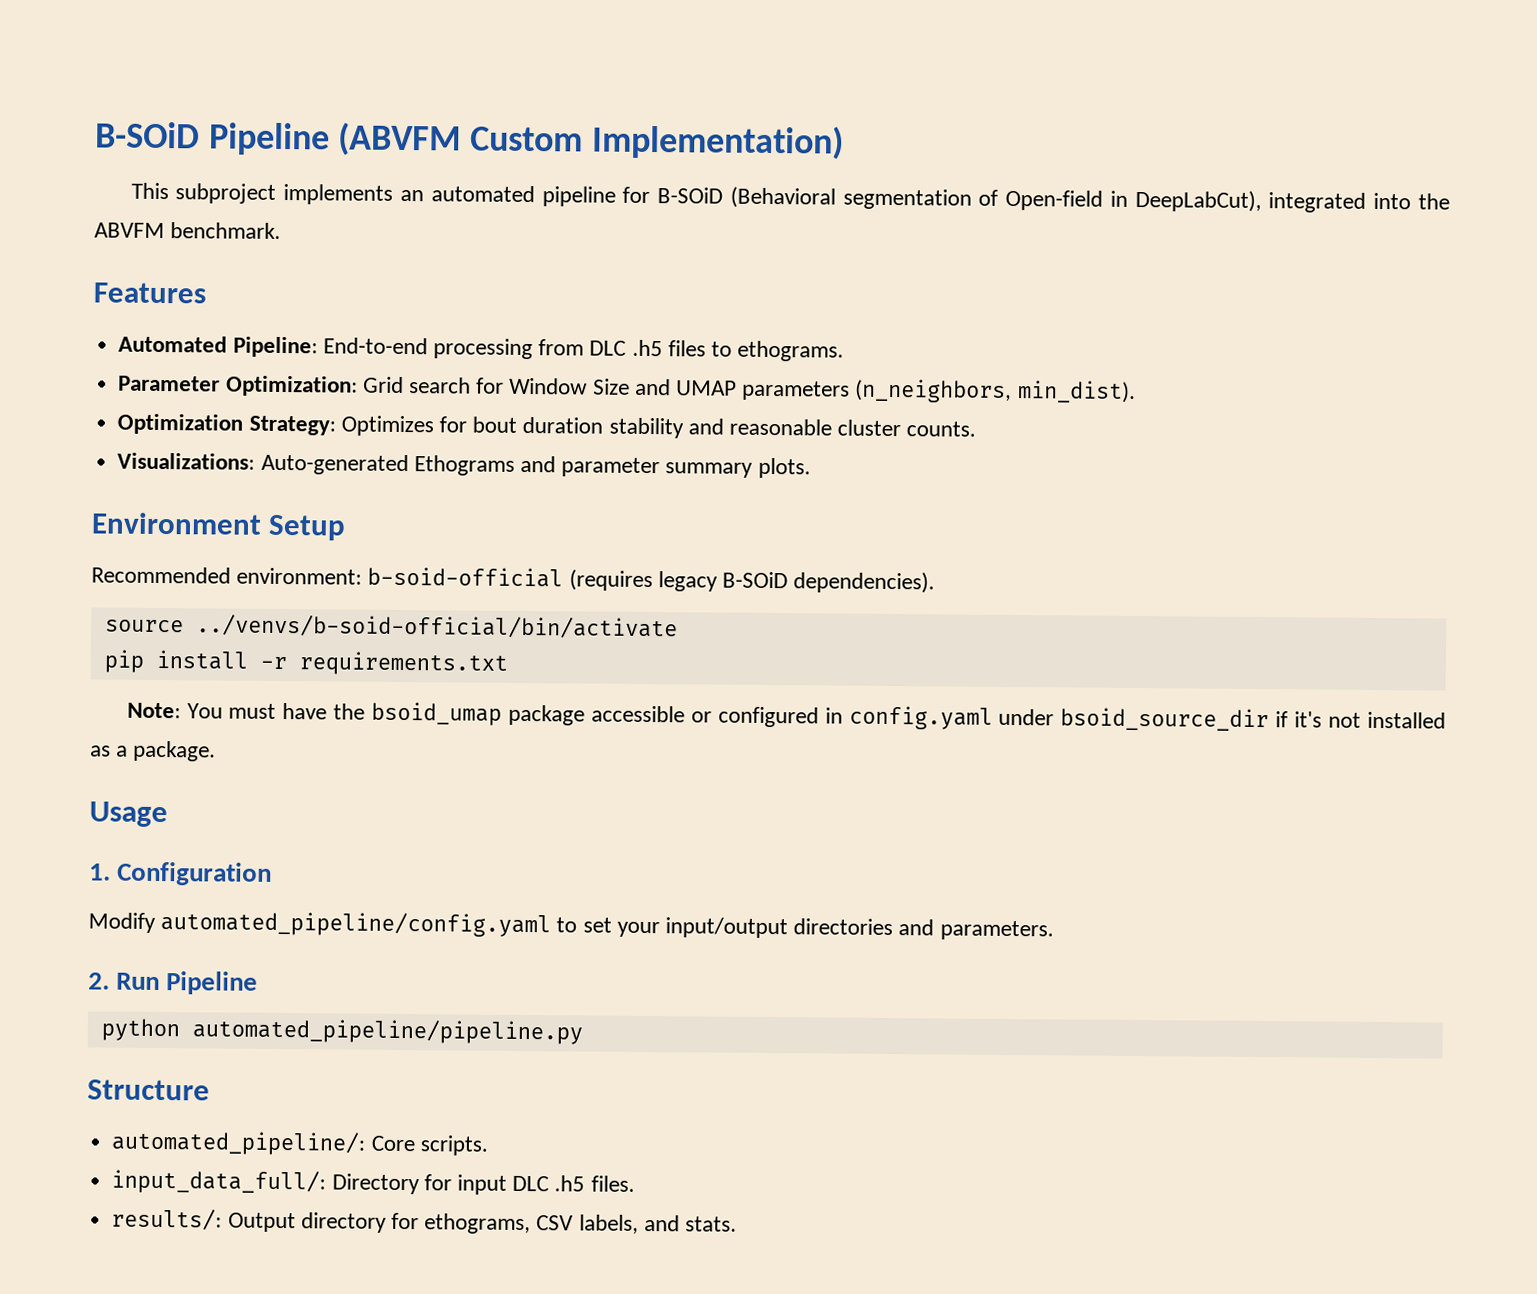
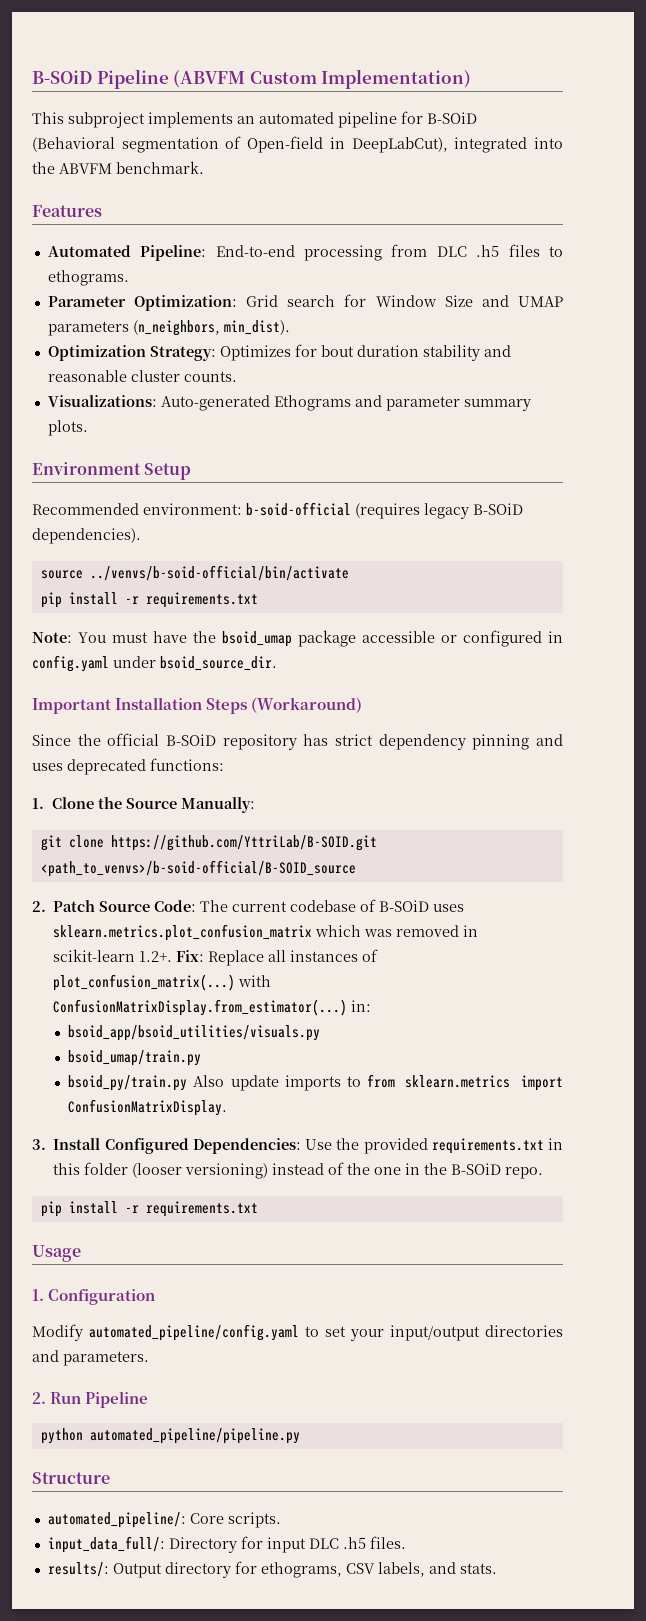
[1060,707,1446,732] [90,740,217,762] bsoid_source_dir if it's not installed as a package. -> [160,656,277,671] [32,697,363,714] [32,733,563,750] [32,758,224,775] [32,797,256,813] [40,835,377,851] [40,860,356,877] [32,899,465,912] [53,924,479,941] [53,949,379,966] [53,974,272,991] [53,999,372,1016] [68,1025,321,1041] [68,1050,202,1066] [68,1074,563,1091] [68,1099,228,1116] [32,1138,563,1154] [53,1162,544,1179] [40,1201,258,1217] bsoid_source_dir. // Important Installation Steps (Workaround) // Since the official B-SOiD repository has strict dependency pinning and uses deprecated functions: // 1. Clone the Source Manually: // git clone https://github.com/YttriLab/B-SOID.git <path_to_venvs>/b-soid-official/B-SOID_source // 2. Patch Source Code: The current codebase of B-SOiD uses sklearn.metrics.plot_confusion_matrix which was removed in scikit-learn 1.2+. Fix: Replace all instances of plot_confusion_matrix(...) with ConfusionMatrixDisplay.from_estimator(...) in: // bsoid_app/bsoid_utilities/visuals.py // bsoid_umap/train.py // bsoid_py/train.py Also update imports to from sklearn.metrics import ConfusionMatrixDisplay. // 3. Install Configured Dependencies: Use the provided requirements.txt in this folder (looser versioning) instead of the one in the B-SOiD repo. // pip install -r requirements.txt

